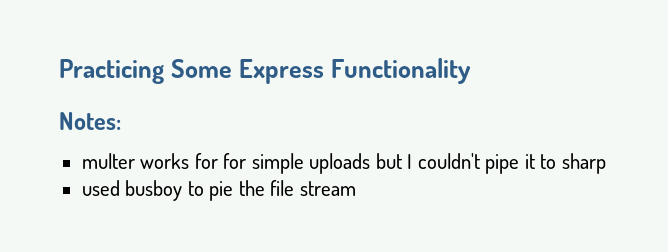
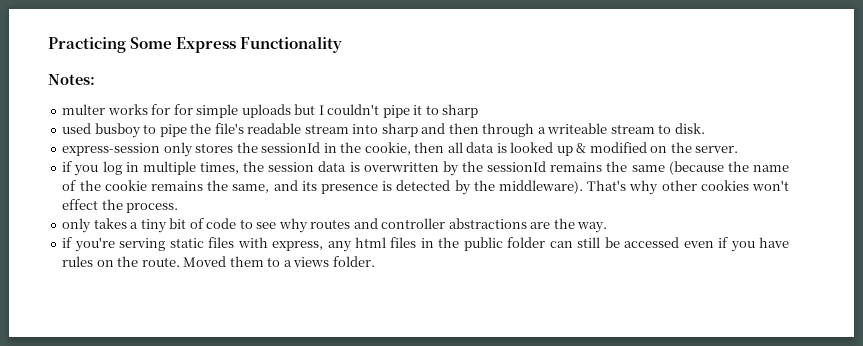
[209,180,356,201] pie the file stream -> [159,123,705,137] [62,142,739,157] [62,161,789,176] [62,180,789,195] [62,199,179,213] [62,218,608,233] [62,237,789,252] [62,256,375,267] pipe the file's readable stream into sharp and then through a writeable stream to disk. // express-session only stores the sessionId in the cookie, then all data is looked up & modified on the server. // if you log in multiple times, the session data is overwritten by the sessionId remains the same (because the name of the cookie remains the same, and its presence is detected by the middleware). That's why other cookies won't effect the process. // only takes a tiny bit of code to see why routes and controller abstractions are the way. // if you're serving static files with express, any html files in the public folder can still be accessed even if you have rules on the route. Moved them to a views folder.

